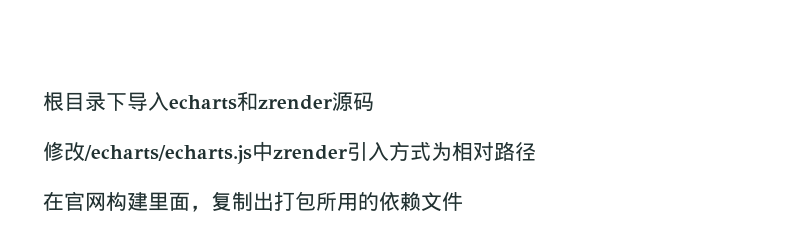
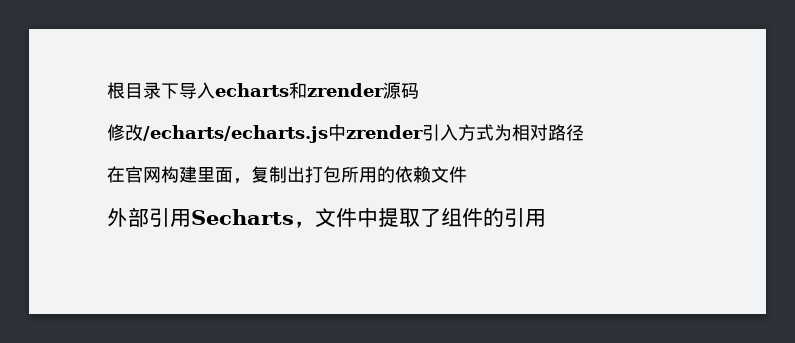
(463, 201) none -> [107,207,546,228] // 外部引用Secharts，文件中提取了组件的引用

